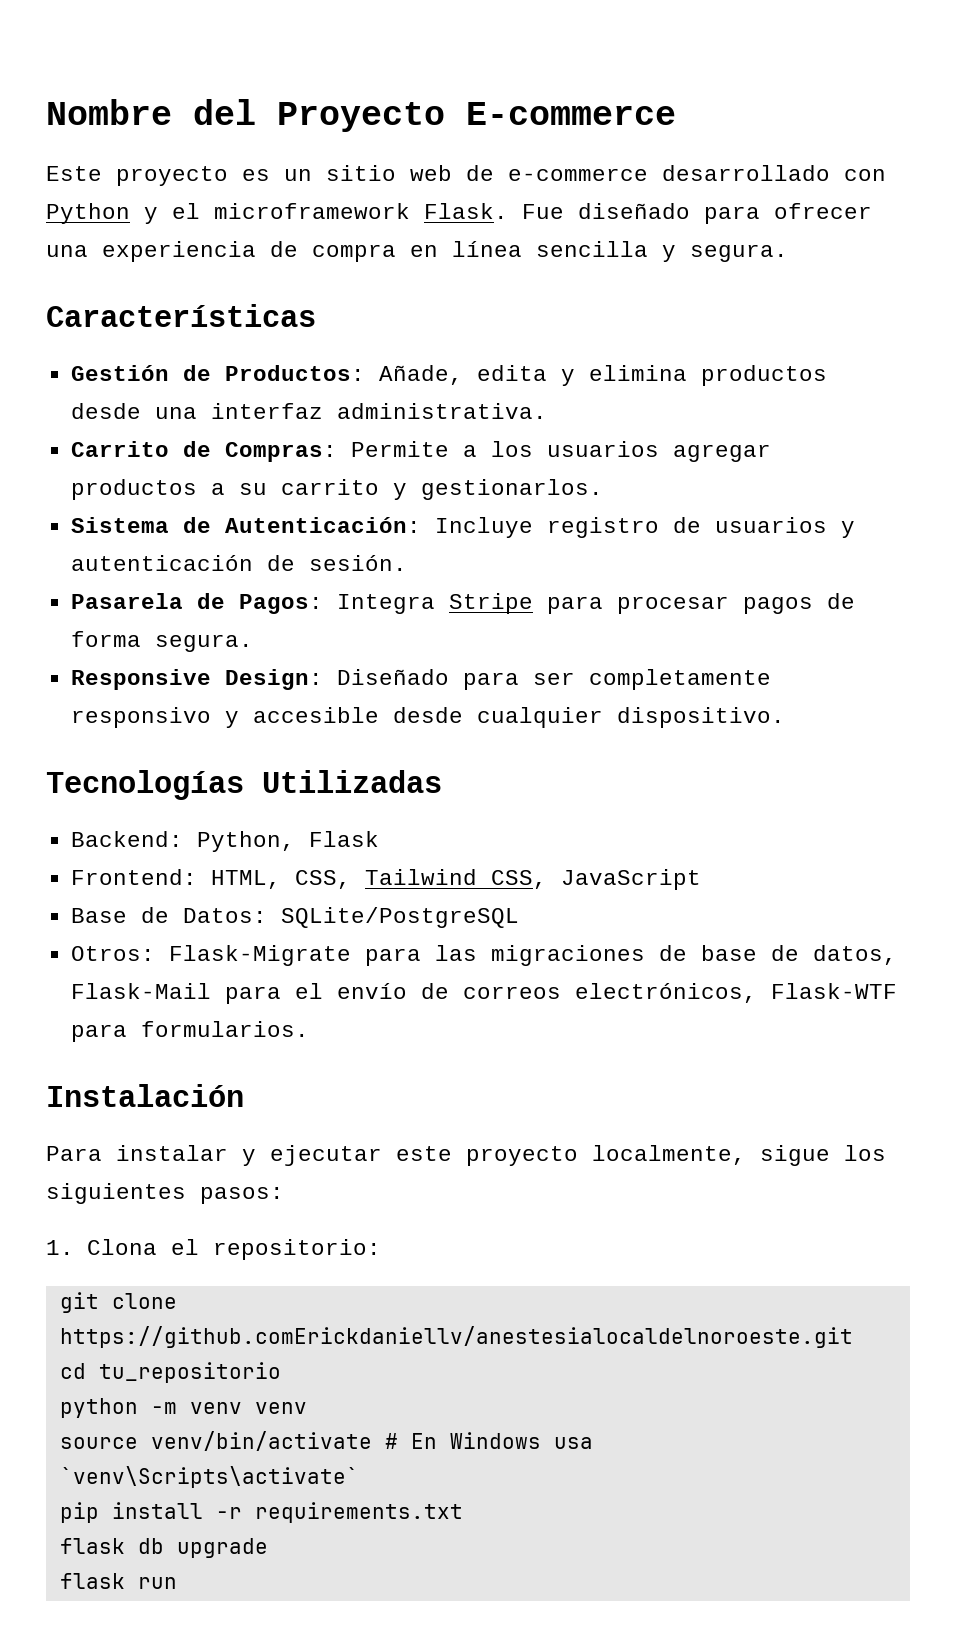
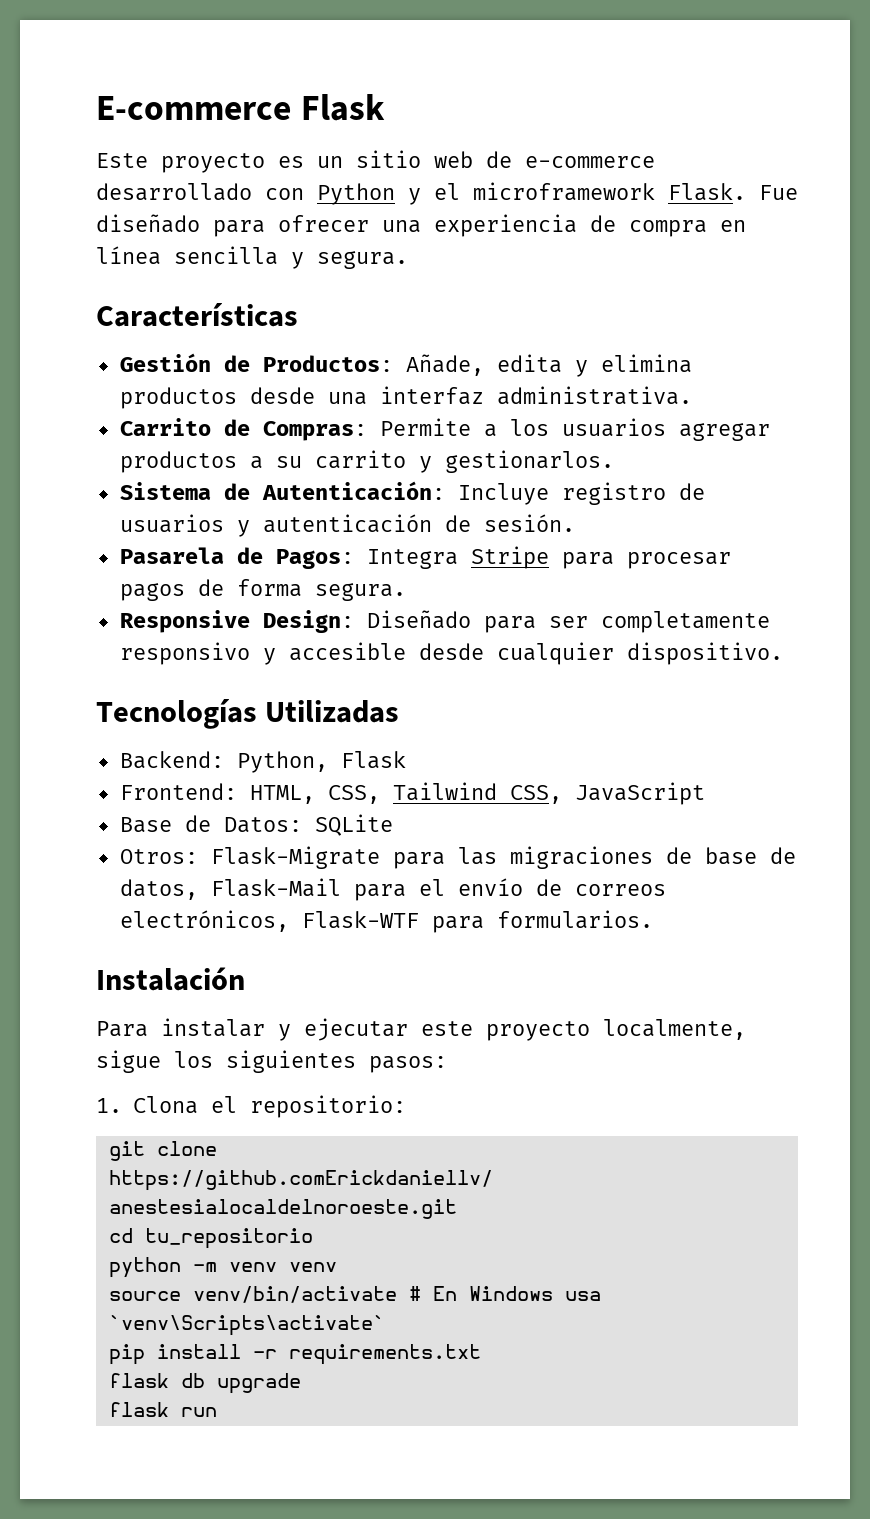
[46,99,445,132] Nombre del Proyecto -> (96, 108) none
(676, 113) none -> [300,94,385,121] Flask
[280,907,519,928] SQLite/PostgreSQL -> [314,814,393,836] SQLite

